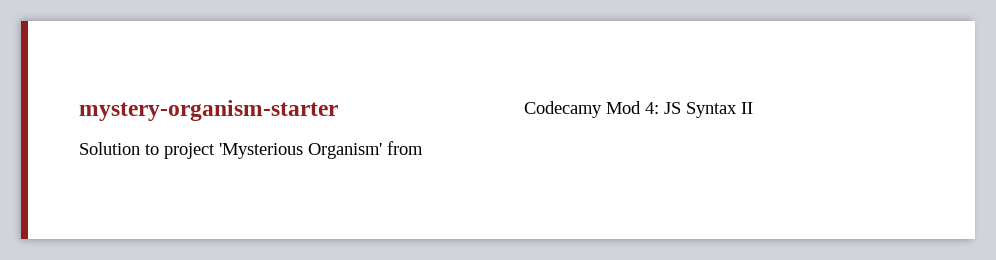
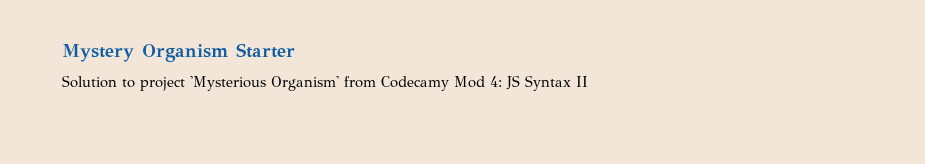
[79,100,338,121] mystery-organism-starter -> [62,43,295,62] Mystery Organism Starter

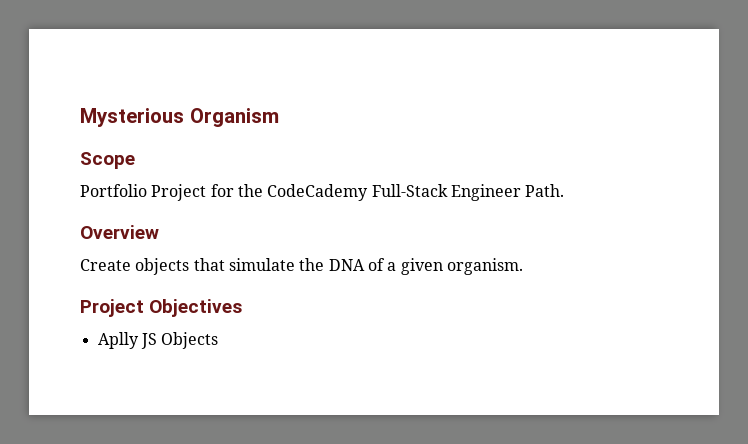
[62,44,134,62] Mystery -> [80,108,184,127] Mysterious
[236,43,295,58] [62,75,588,91] Starter // Solution to project 'Mysterious Organism' from Codecamy Mod 4: JS Syntax II -> [80,152,135,169] [80,184,565,201] [80,225,159,239] [80,258,523,275] [80,299,243,317] [97,332,219,349] // Scope // Portfolio Project for the CodeCademy Full-Stack Engineer Path. // Overview // Create objects that simulate the DNA of a given organism. // Project Objectives // Aplly JS Objects

